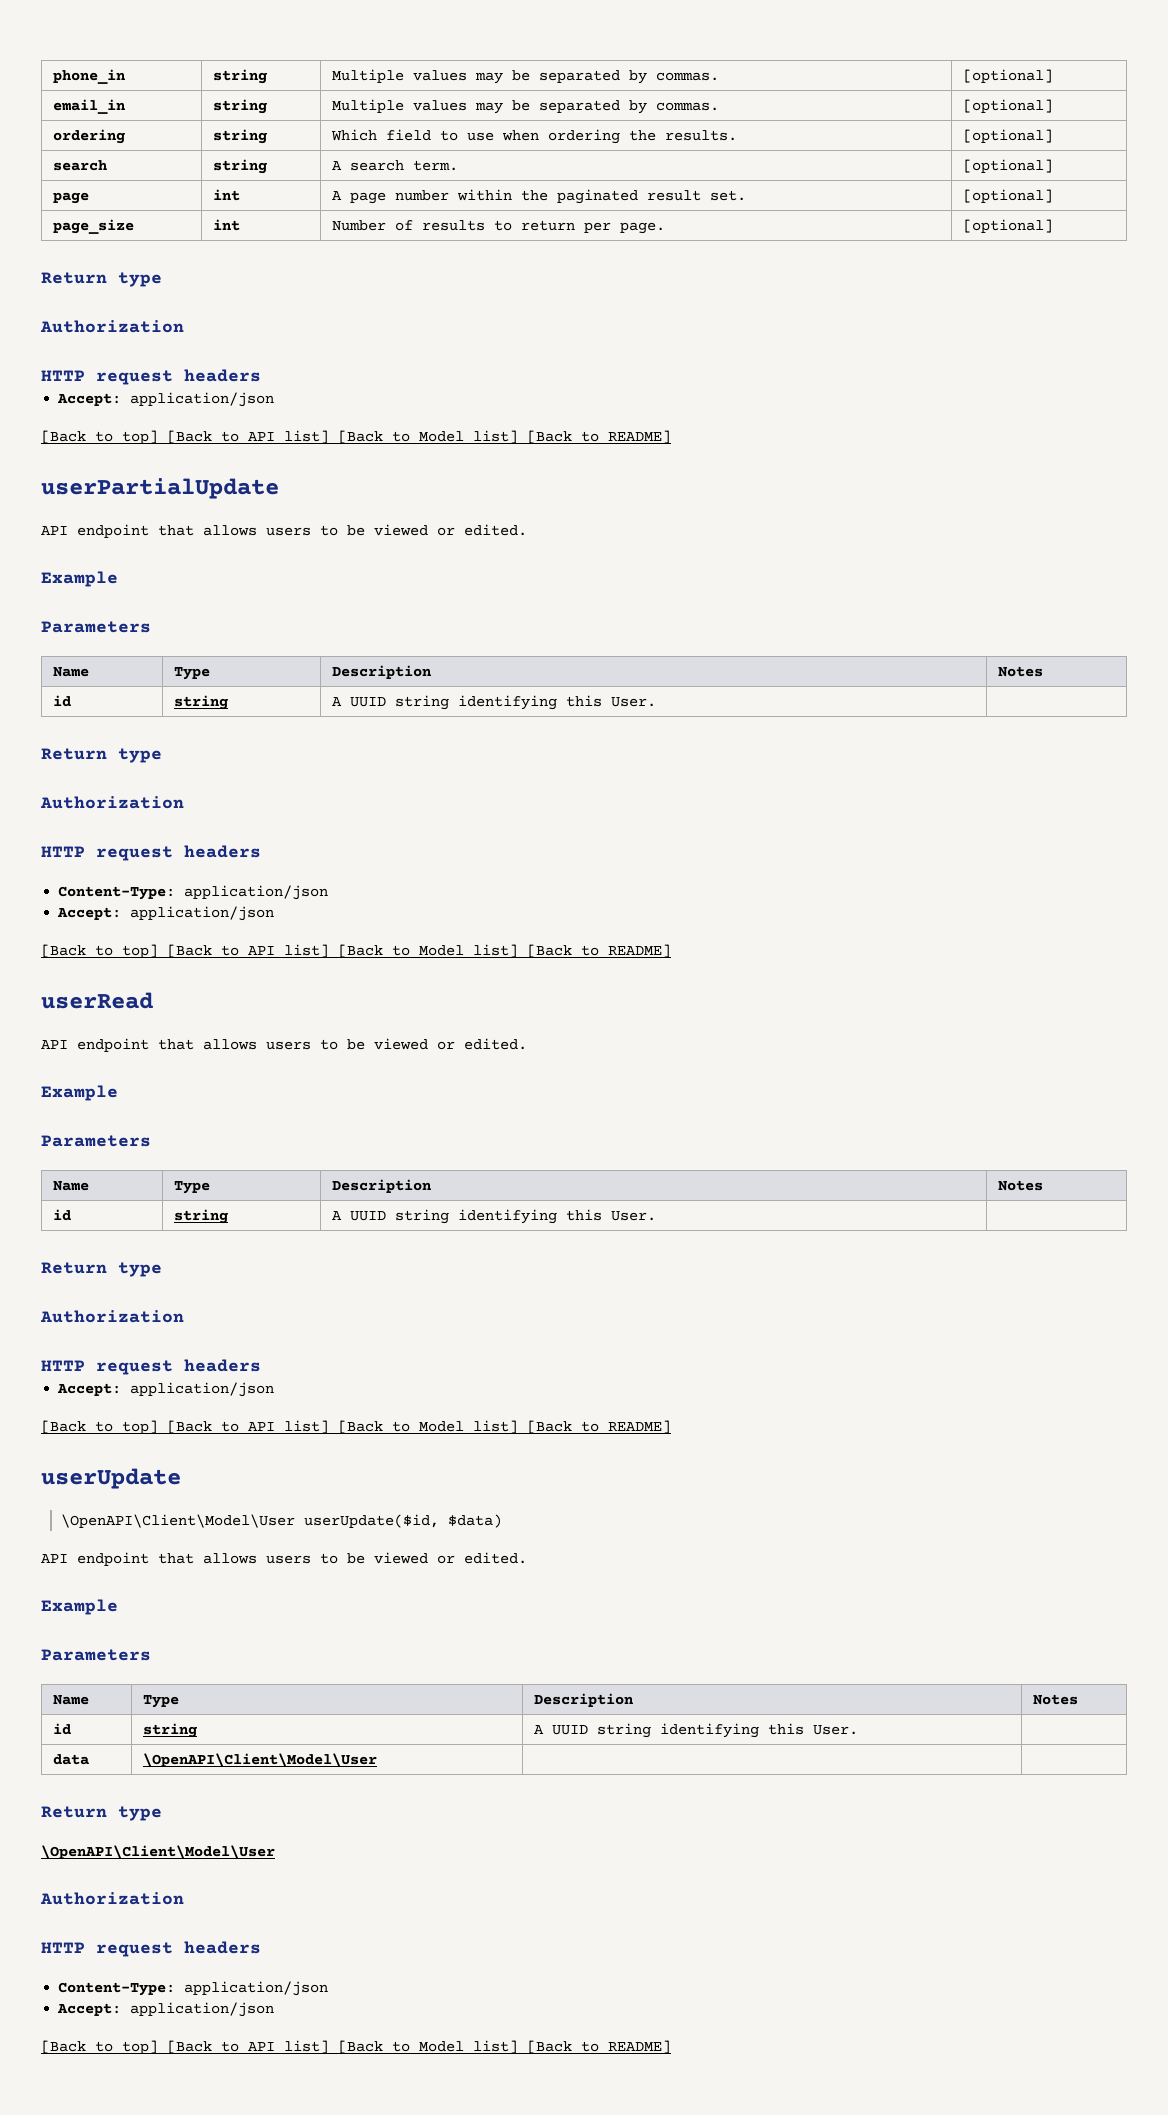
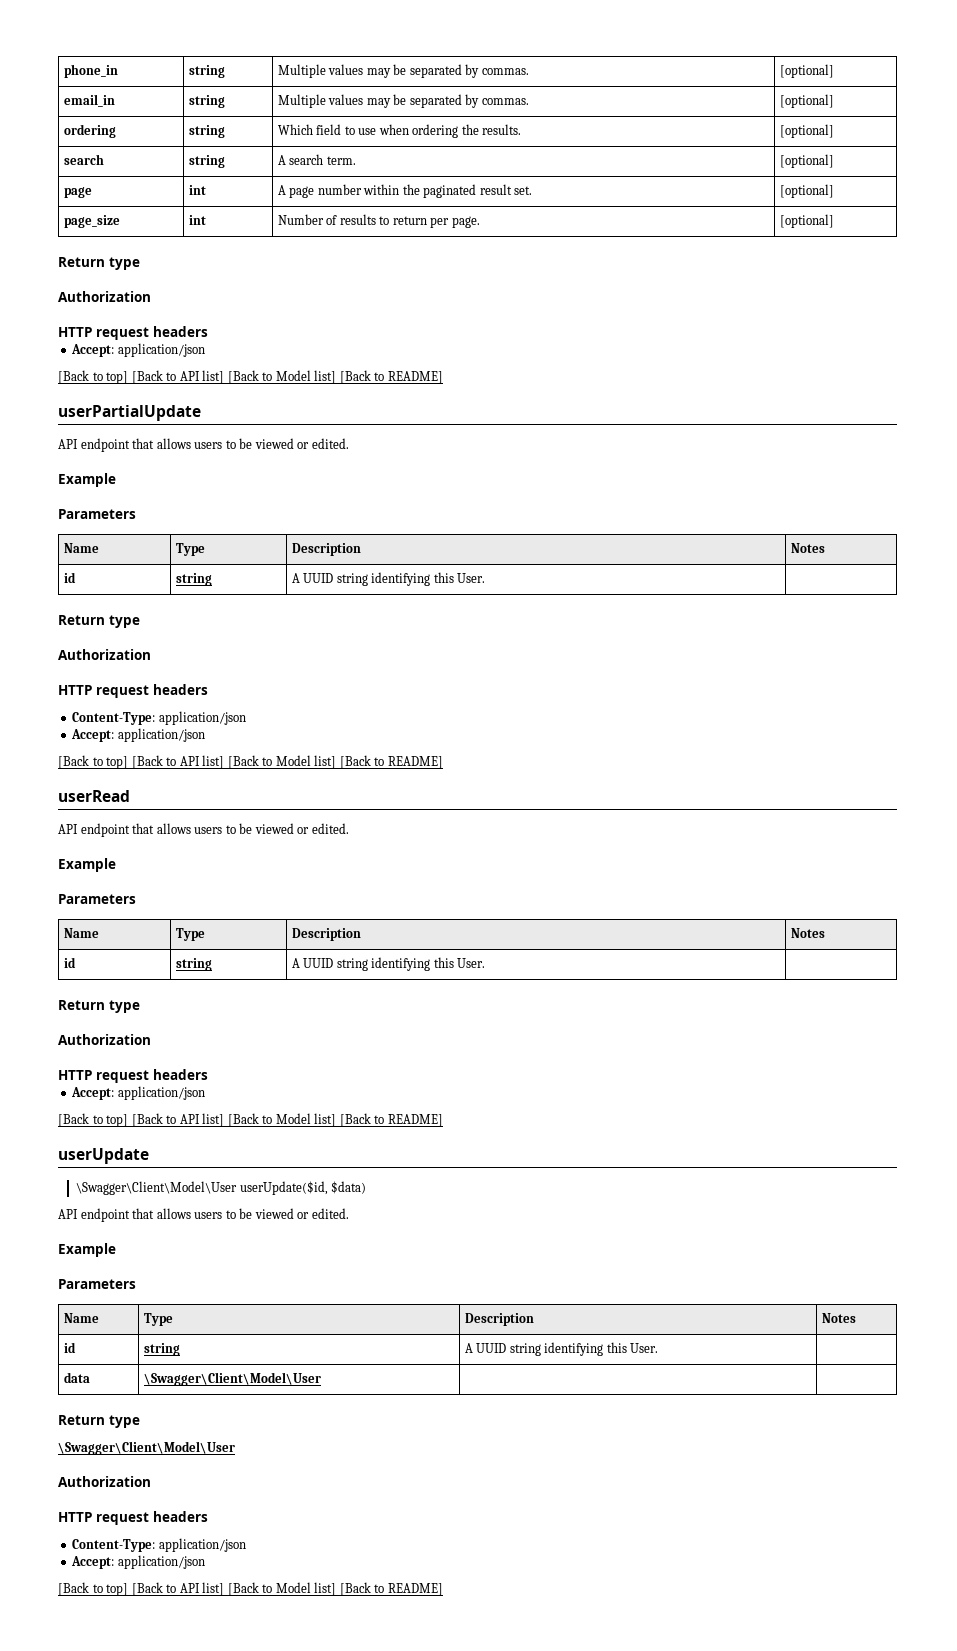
[60,1514,295,1528] \OpenAPI\Client\Model\User -> [76,1181,238,1195] \Swagger\Client\Model\User
[142,1753,377,1767] [41,1806,162,1821] [41,1845,275,1859] \OpenAPI\Client\Model\User | | // Return type // \OpenAPI\Client\Model\User -> [143,1372,321,1386] [58,1415,140,1428] [58,1441,235,1455] \Swagger\Client\Model\User | | // Return type // \Swagger\Client\Model\User

